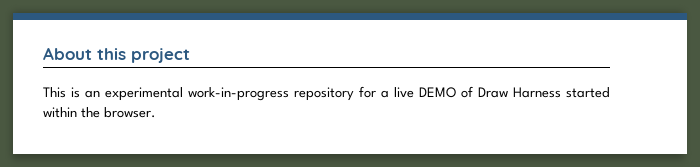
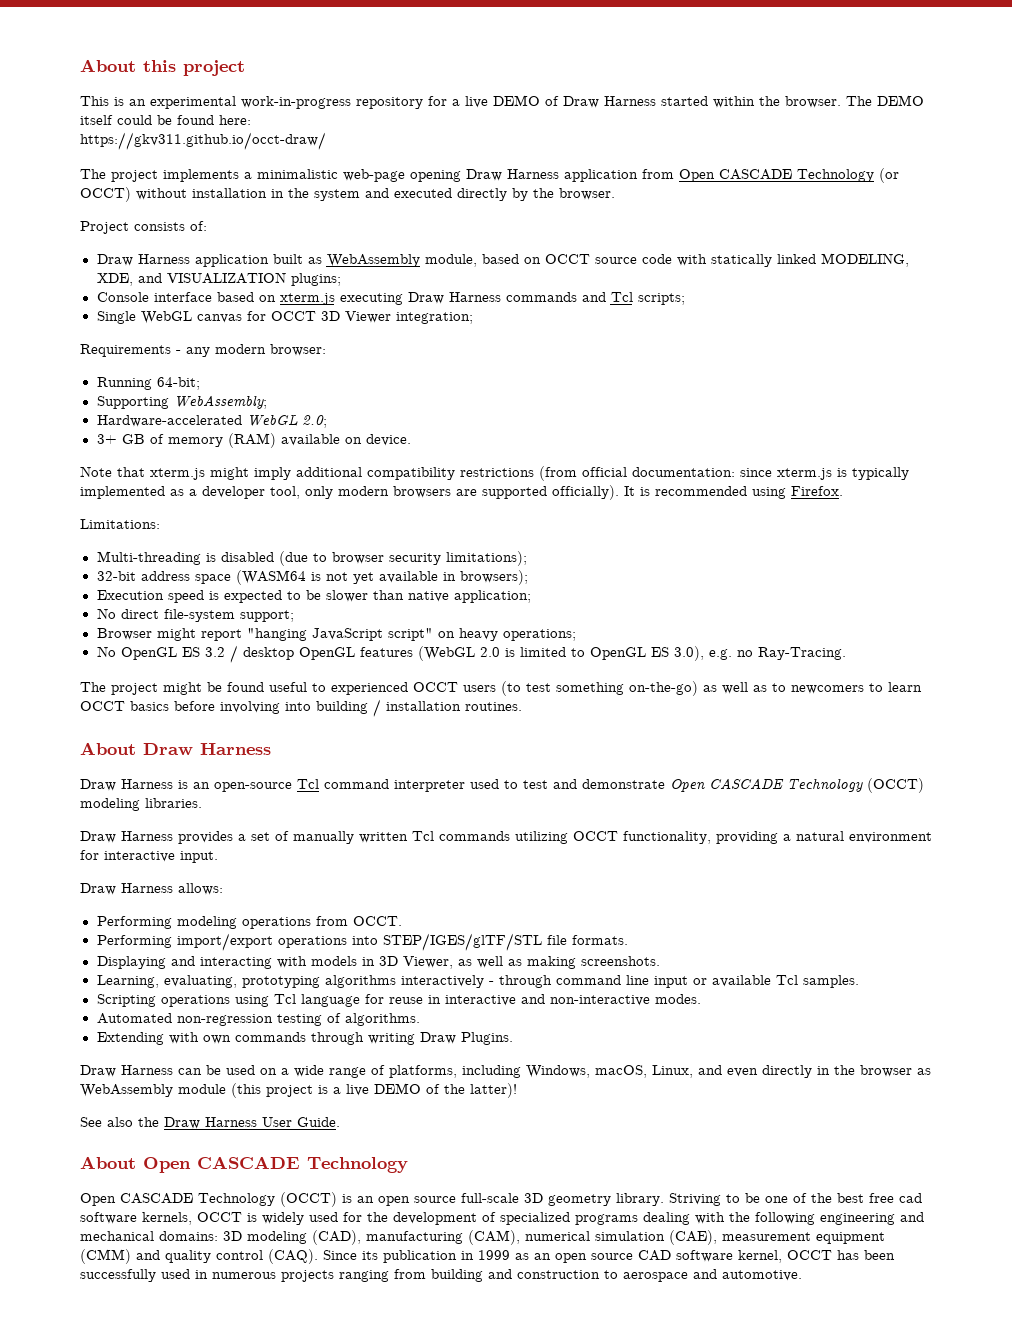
(156, 112) none -> [846,95,924,106] [80,115,251,125] [80,132,326,150] [80,168,899,183] [80,187,615,202] [80,221,207,234] [96,253,909,267] [96,272,341,286] [96,292,685,305] [96,311,473,324] [80,344,326,357] [96,377,200,390] [96,395,267,409] [96,415,327,428] [96,433,411,448] [80,466,909,481] [80,485,843,500] [80,519,160,529] [96,551,527,566] [96,570,528,585] [96,590,531,603] [96,608,294,622] [96,628,576,641] [96,645,846,663] [80,681,922,696] [80,699,522,717] [80,742,271,755] [80,778,924,793] [80,798,202,811] [80,831,932,844] [80,850,218,863] [80,883,223,895] [96,916,402,929] [96,933,628,951] [96,956,660,969] [96,975,859,988] [96,994,701,1007] [96,1013,420,1026] [96,1032,513,1045] [80,1065,931,1078] [80,1083,517,1098] [80,1117,340,1129] [80,1156,408,1173] [80,1192,922,1207] [80,1212,924,1225] [80,1230,885,1245] [80,1249,895,1264] [80,1269,802,1282] The DEMO itself could be found here: // https://gkv311.github.io/occt-draw/ // The project implements a minimalistic web-page opening Draw Harness application from Open CASCADE Technology (or OCCT) without installation in the system and executed directly by the browser. // Project consists of: // Draw Harness application built as WebAssembly module, based on OCCT source code with statically linked MODELING, XDE, and VISUALIZATION plugins; // Console interface based on xterm.js executing Draw Harness commands and Tcl scripts; // Single WebGL canvas for OCCT 3D Viewer integration; // Requirements - any modern browser: // Running 64-bit; // Supporting WebAssembly; // Hardware-accelerated WebGL 2.0; // 3+ GB of memory (RAM) available on device. // Note that xterm.js might imply additional compatibility restrictions (from official documentation: since xterm.js is typically implemented as a developer tool, only modern browsers are supported officially). It is recommended using Firefox. // Limitations: // Multi-threading is disabled (due to browser security limitations); // 32-bit address space (WASM64 is not yet available in browsers); // Execution speed is expected to be slower than native application; // No direct file-system support; // Browser might report "hanging JavaScript script" on heavy operations; // No OpenGL ES 3.2 / desktop OpenGL features (WebGL 2.0 is limited to OpenGL ES 3.0), e.g. no Ray-Tracing. // The project might be found useful to experienced OCCT users (to test something on-the-go) as well as to newcomers to learn OCCT basics before involving into building / installation routines. // About Draw Harness // Draw Harness is an open-source Tcl command interpreter used to test and demonstrate Open CASCADE Technology (OCCT) modeling libraries. // Draw Harness provides a set of manually written Tcl commands utilizing OCCT functionality, providing a natural environment for interactive input. // Draw Harness allows: // Performing modeling operations from OCCT. // Performing import/export operations into STEP/IGES/glTF/STL file formats. // Displaying and interacting with models in 3D Viewer, as well as making screenshots. // Learning, evaluating, prototyping algorithms interactively - through command line input or available Tcl samples. // Scripting operations using Tcl language for reuse in interactive and non-interactive modes. // Automated non-regression testing of algorithms. // Extending with own commands through writing Draw Plugins. // Draw Harness can be used on a wide range of platforms, including Windows, macOS, Linux, and even directly in the browser as WebAssembly module (this project is a live DEMO of the latter)! // See also the Draw Harness User Guide. // About Open CASCADE Technology // Open CASCADE Technology (OCCT) is an open source full-scale 3D geometry library. Striving to be one of the best free cad software kernels, OCCT is widely used for the development of specialized programs dealing with the following engineering and mechanical domains: 3D modeling (CAD), manufacturing (CAM), numerical simulation (CAE), measurement equipment (CMM) and quality control (CAQ). Since its publication in 1999 as an open source CAD software kernel, OCCT has been successfully used in numerous projects ranging from building and construction to aerospace and automotive.

